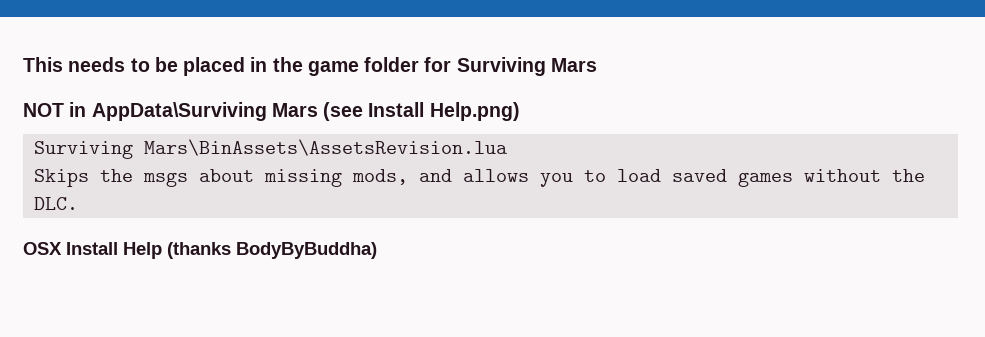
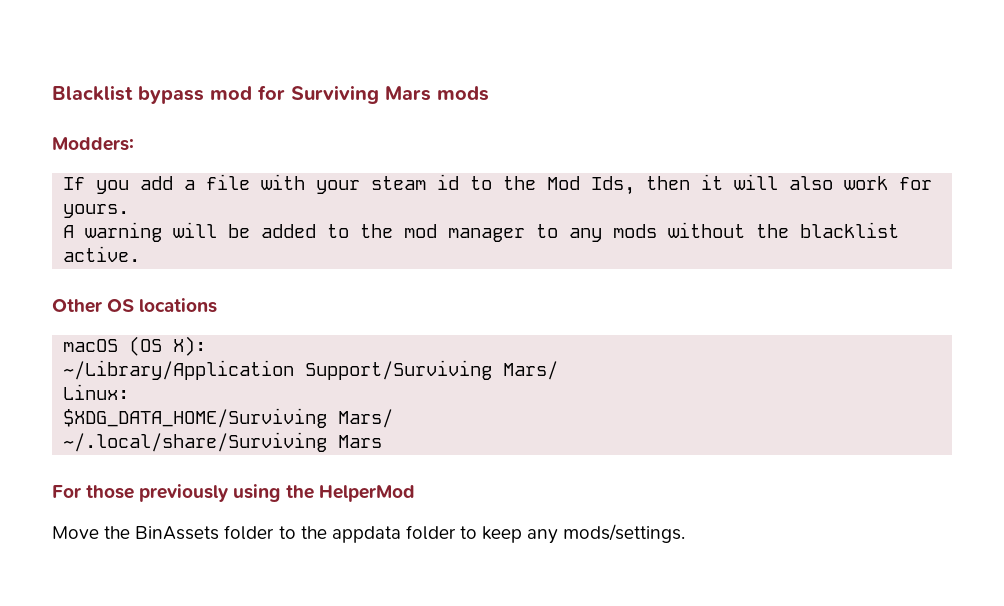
[23,57,597,76] [23,102,520,121] [34,139,508,159] [34,169,926,187] [34,197,79,210] [23,242,377,259] This needs to be placed in the game folder for Surviving Mars // NOT in AppData\Surviving Mars (see Install Help.png) // Surviving Mars\BinAssets\AssetsRevision.lua // Skips the msgs about missing mods, and allows you to load saved games without the DLC. // OSX Install Help (thanks BodyByBuddha) -> [52,85,489,104] [52,137,134,151] [63,174,933,195] [63,204,130,218] [63,222,900,242] [63,246,141,262] [52,298,218,313] [63,336,207,356] [63,360,559,380] [63,384,130,400] [63,408,394,428] [63,432,383,452] [52,484,415,502] [52,524,686,544] Blacklist bypass mod for Surviving Mars mods // Modders: // If you add a file with your steam id to the Mod Ids, then it will also work for yours. // A warning will be added to the mod manager to any mods without the blacklist active. // Other OS locations // macOS (OS X): // ~/Library/Application Support/Surviving Mars/ // Linux: // $XDG_DATA_HOME/Surviving Mars/ // ~/.local/share/Surviving Mars // For those previously using the HelperMod // Move the BinAssets folder to the appdata folder to keep any mods/settings.

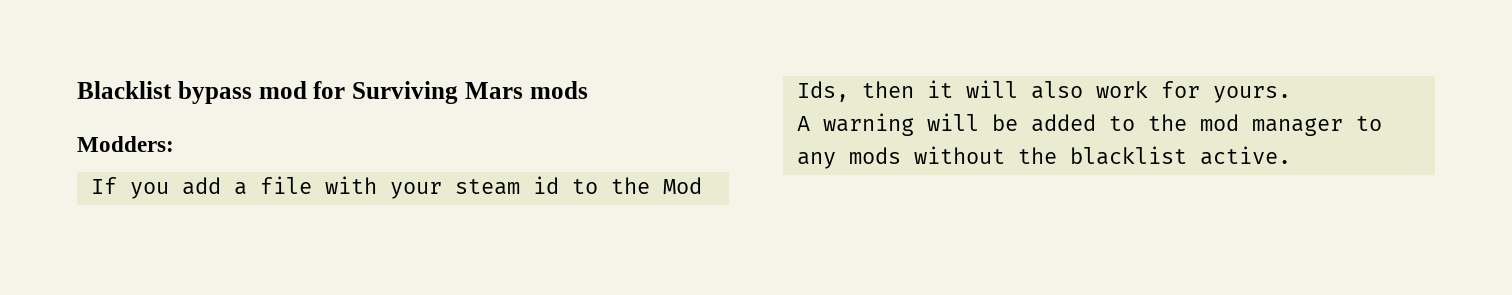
[52,298,218,313] [63,336,207,356] [63,360,559,380] [63,384,130,400] [63,408,394,428] [63,432,383,452] [52,484,415,502] [52,524,686,544] // Other OS locations // macOS (OS X): // ~/Library/Application Support/Surviving Mars/ // Linux: // $XDG_DATA_HOME/Surviving Mars/ // ~/.local/share/Surviving Mars // For those previously using the HelperMod // Move the BinAssets folder to the appdata folder to keep any mods/settings. -> (1291, 155) none

